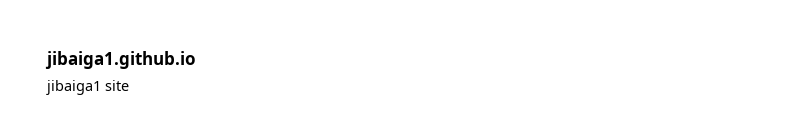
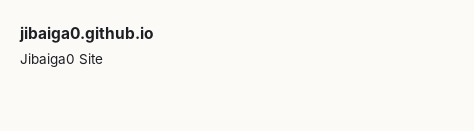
[45,51,196,69] [46,80,129,95] jibaiga1.github.io // jibaiga1 site -> [19,26,154,43] [20,53,103,67] jibaiga0.github.io // Jibaiga0 Site

